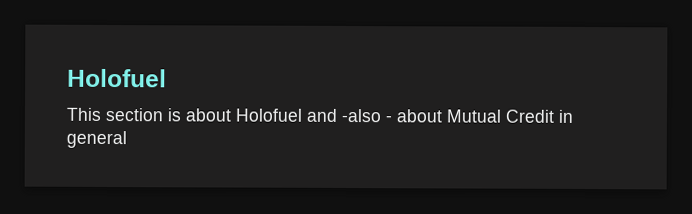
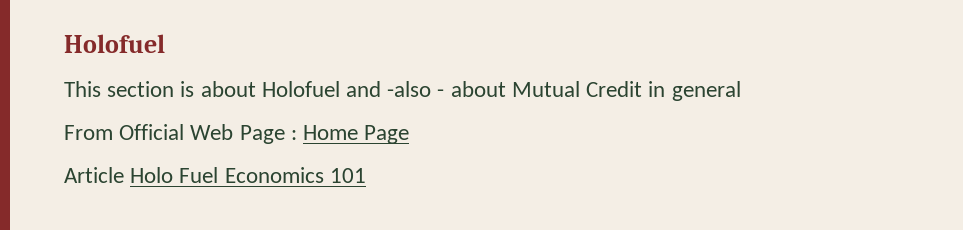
(127, 139) none -> [64,124,410,144] [64,167,366,183] // From Official Web Page : Home Page // Article Holo Fuel Economics 101

